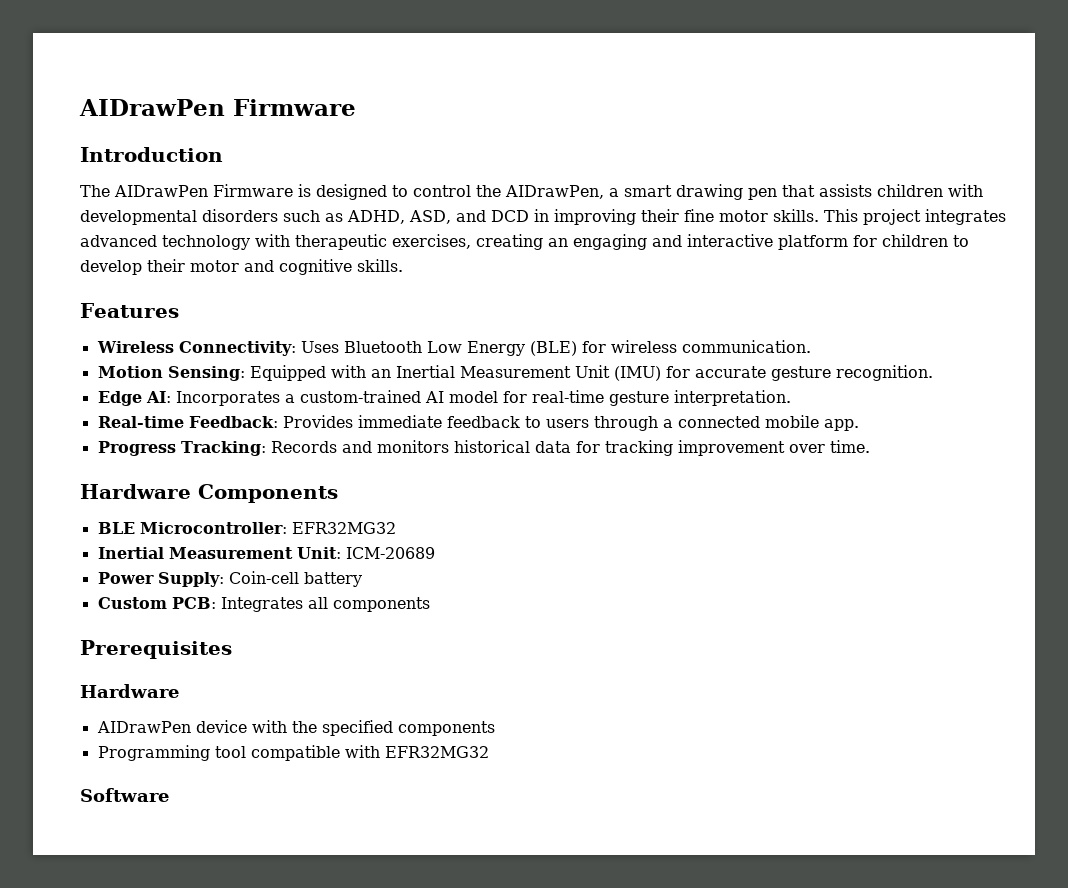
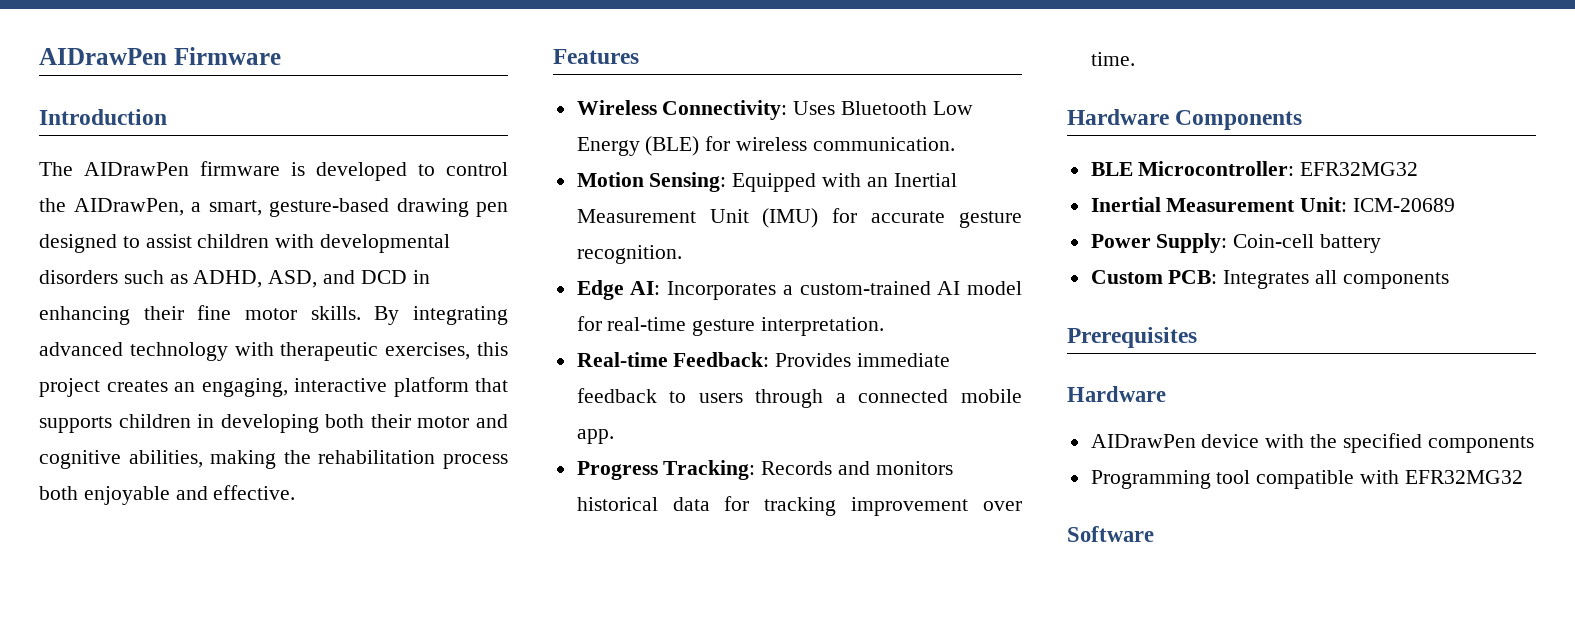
[213,184,387,200] Firmware is designed -> [200,161,407,181] firmware is developed
[624,184,872,200] smart drawing pen that assists -> [208,198,508,217] [39,234,192,253] smart, gesture-based drawing pen designed to assist
[554,209,636,225] improving -> [39,306,130,325] enhancing
[824,209,1006,225] This project integrates -> [374,306,509,325] By integrating
[476,234,969,250] [80,259,403,275] creating an engaging and interactive platform for children to develop their motor and cognitive skills. -> [477,342,508,356] [39,377,508,397] [39,414,508,433] [39,450,508,469] [39,485,296,505] this project creates an engaging, interactive platform that supports children in developing both their motor and cognitive abilities, making the rehabilitation process both enjoyable and effective.

